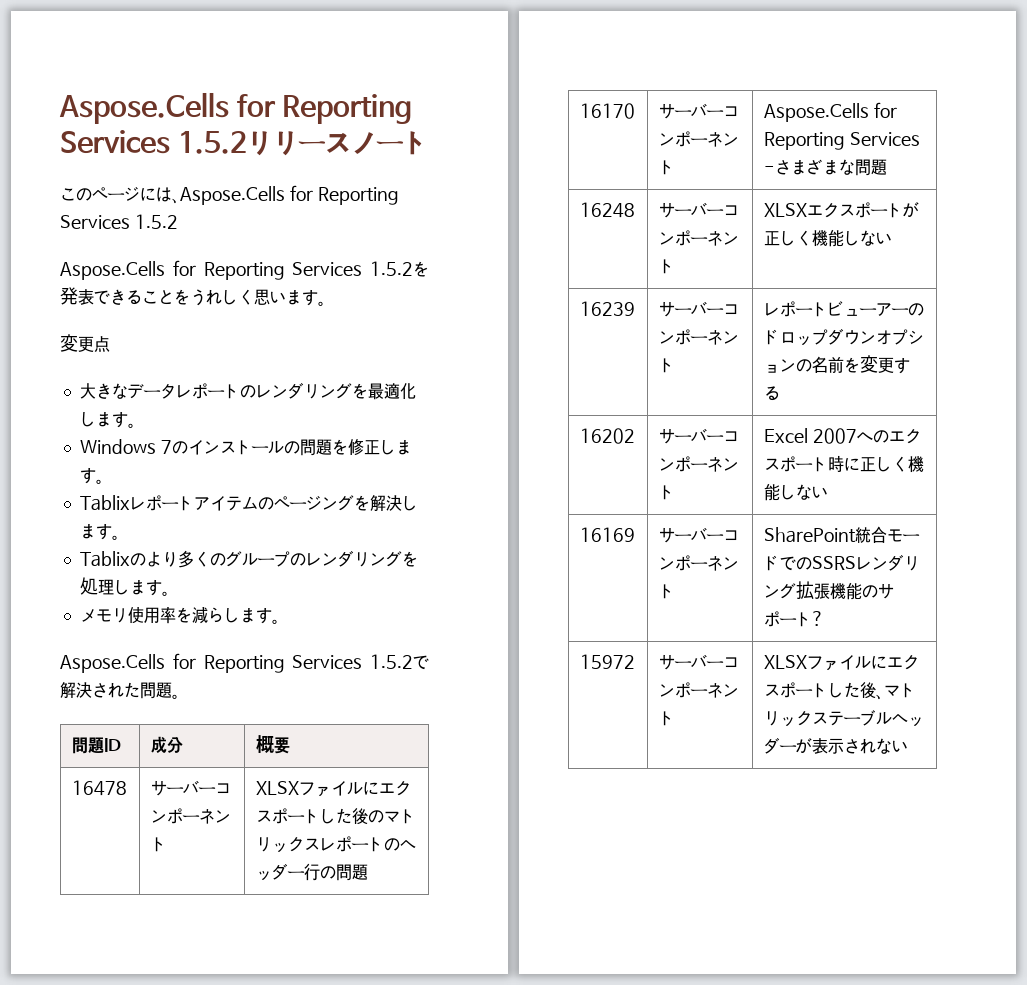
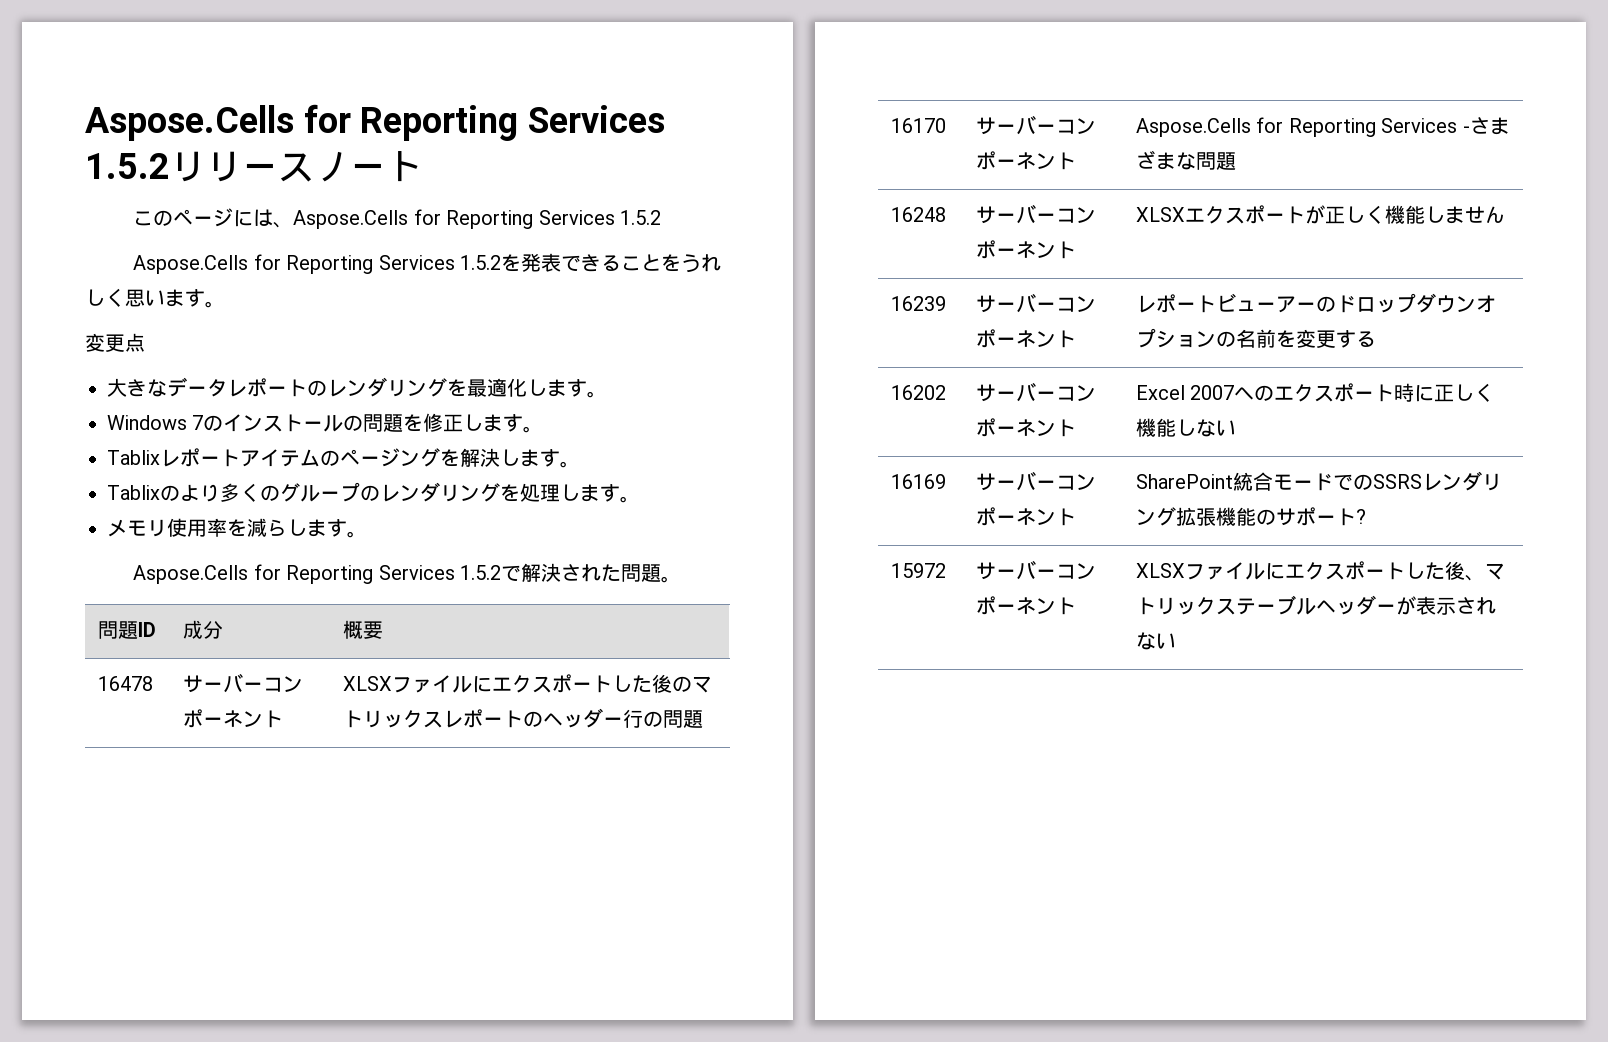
[859,230,892,246] ない -> [1444,206,1505,224] ません

